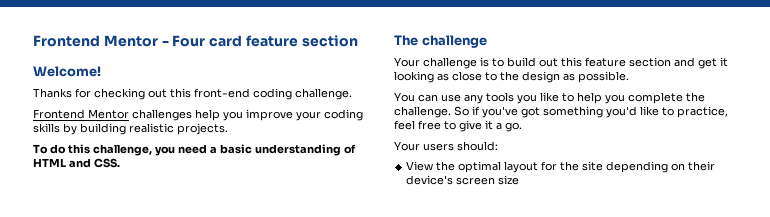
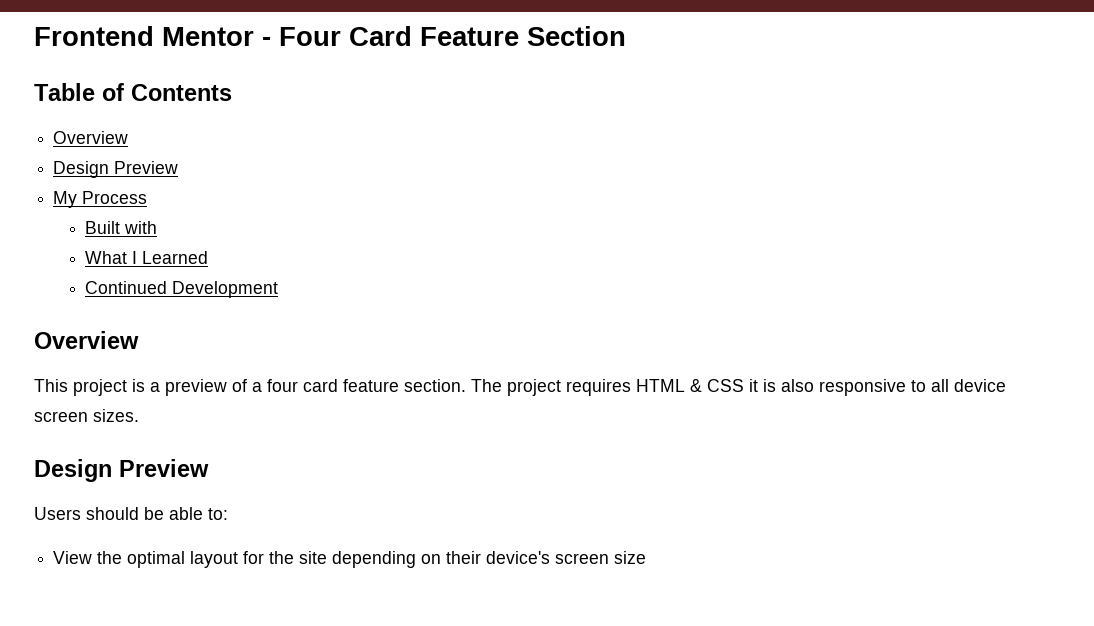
[209,35,358,47] [33,66,101,77] [33,88,352,100] [33,109,363,121] [33,123,228,135] [33,144,356,156] [33,158,120,168] [394,35,487,48] [394,57,728,69] [394,71,629,83] [394,92,705,104] [394,106,728,118] [394,120,522,132] [394,141,498,151] card feature section // Welcome! // Thanks for checking out this front-end coding challenge. // Frontend Mentor challenges help you improve your coding skills by building realistic projects. // To do this challenge, you need a basic understanding of HTML and CSS. // The challenge // Your challenge is to build out this feature section and get it looking as close to the design as possible. // You can use any tools you like to help you complete the challenge. So if you've got something you'd like to practice, feel free to give it a go. // Your users should: -> [349,26,626,46] [34,83,232,101] [53,131,129,144] [53,161,179,178] [53,191,148,208] [85,221,158,234] [85,251,209,264] [85,281,279,298] [34,331,139,349] [34,379,1006,396] [34,409,139,422] [34,459,209,482] [34,507,228,520] Card Feature Section // Table of Contents // Overview // Design Preview // My Process // Built with // What I Learned // Continued Development // Overview // This project is a preview of a four card feature section. The project requires HTML & CSS it is also responsive to all device screen sizes. // Design Preview // Users should be able to:

